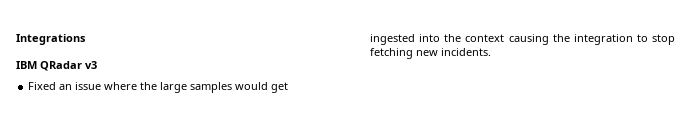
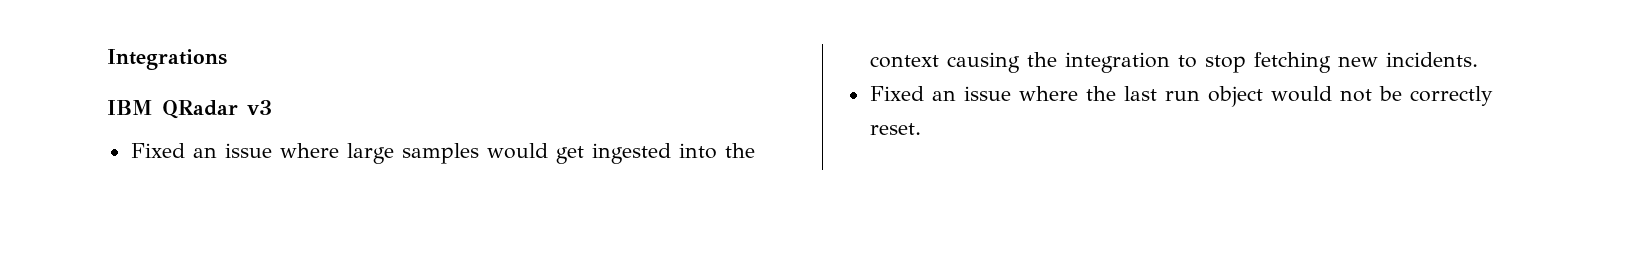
[140,82,158,90] the -> (339, 150) none
(492, 52) none -> [869,86,1493,107] [869,123,921,135] // Fixed an issue where the last run object would not be correctly reset.

